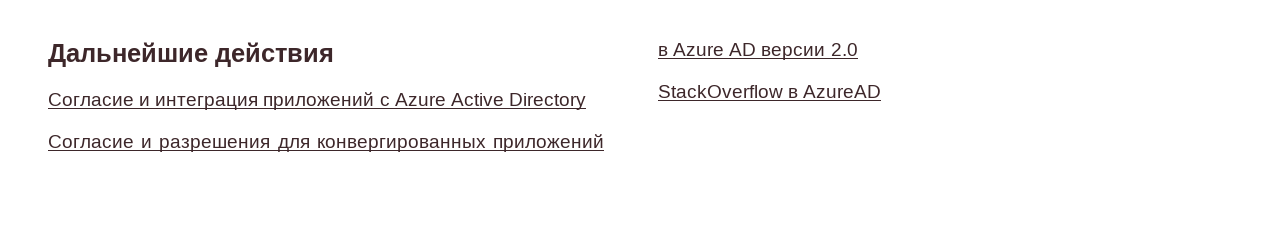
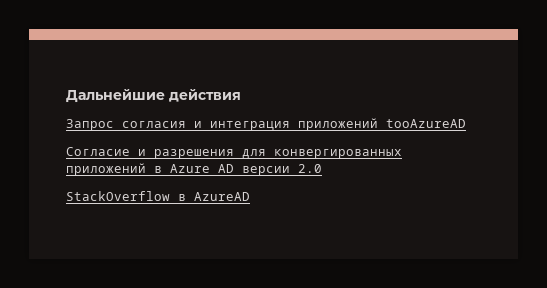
[48,93,134,106] Согласие -> [66,119,186,131] Запрос согласия
[379,93,586,110] с Azure Active Directory -> [386,119,466,128] tooAzureAD

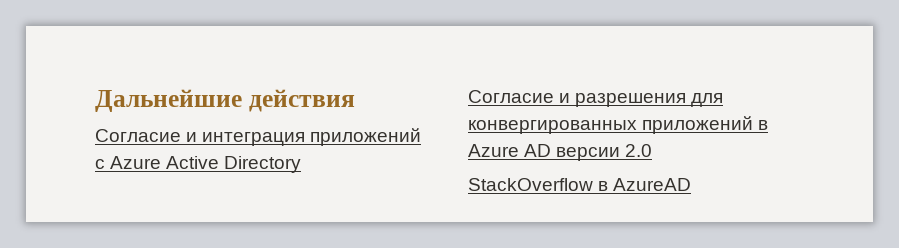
[66,119,186,131] Запрос согласия -> [95,129,181,142] Согласие
[386,119,466,128] tooAzureAD -> [95,156,302,173] с Azure Active Directory

